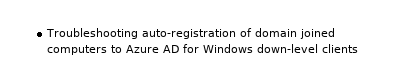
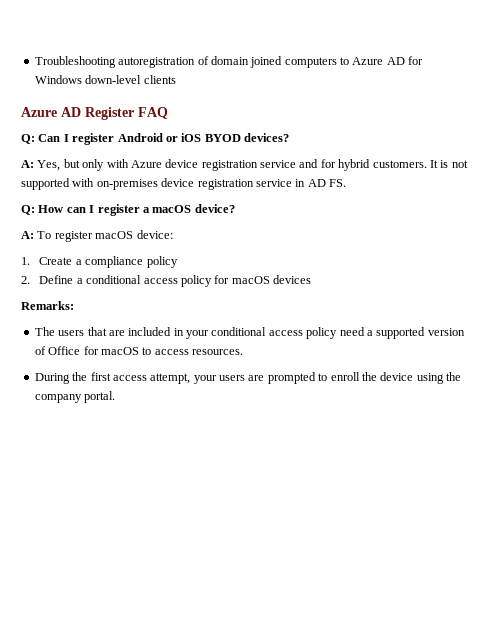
[142,29,237,39] auto-registration -> [118,57,196,68] autoregistration
(359, 48) none -> [21,107,168,120] [21,133,289,145] [21,159,468,171] [21,178,346,190] [21,204,235,216] [21,230,173,242] [21,256,178,268] [21,275,312,287] [21,301,74,310] [34,327,465,339] [34,346,243,355] [34,372,461,384] [34,391,116,403] // Azure AD Register FAQ // Q: Can I register Android or iOS BYOD devices? // A: Yes, but only with Azure device registration service and for hybrid customers. It is not supported with on-premises device registration service in AD FS. // Q: How can I register a macOS device? // A: To register macOS device: // 1. Create a compliance policy // 2. Define a conditional access policy for macOS devices // Remarks: // The users that are included in your conditional access policy need a supported version of Office for macOS to access resources. // During the first access attempt, your users are prompted to enroll the device using the company portal.

